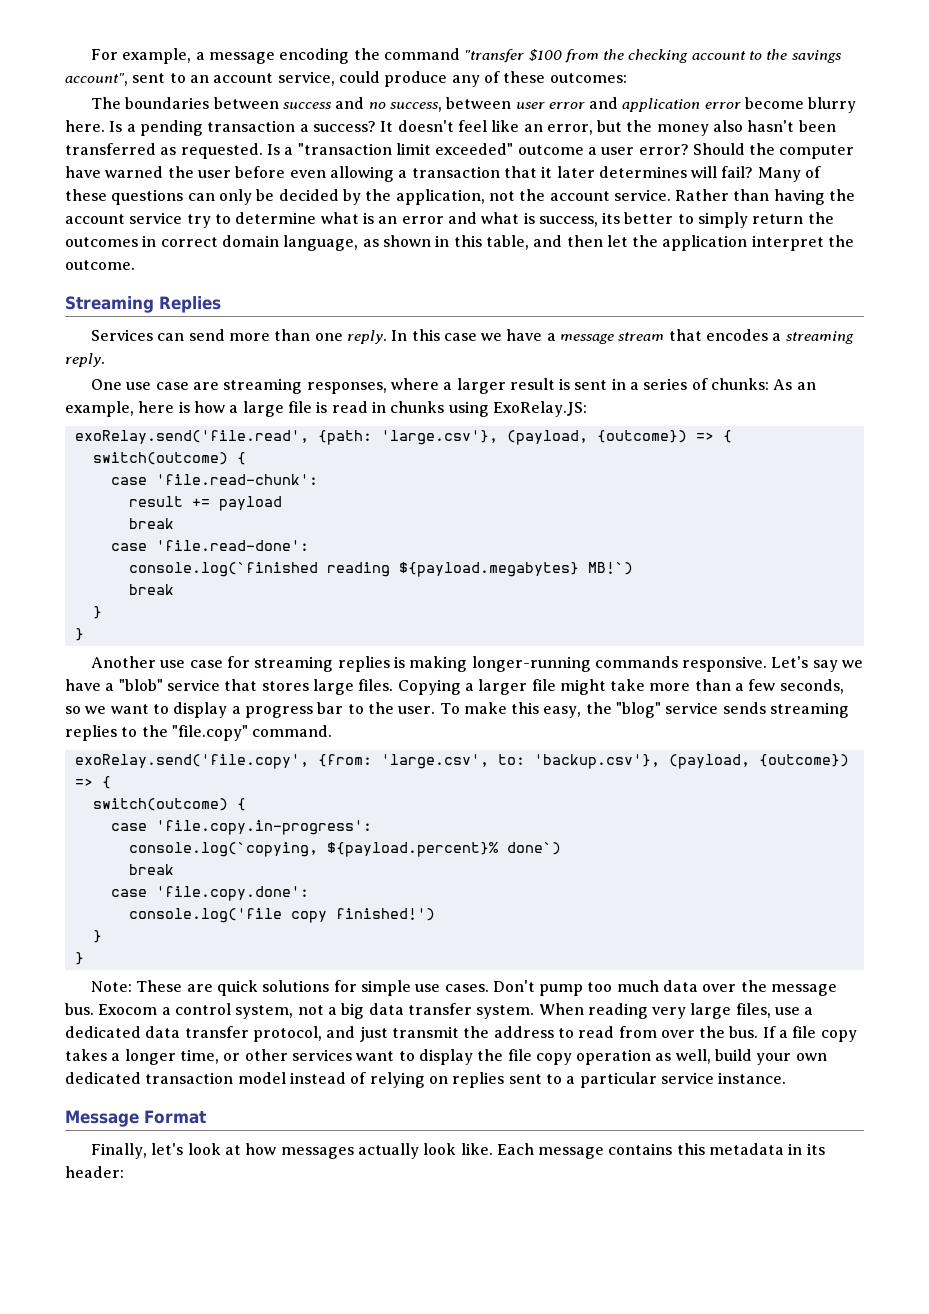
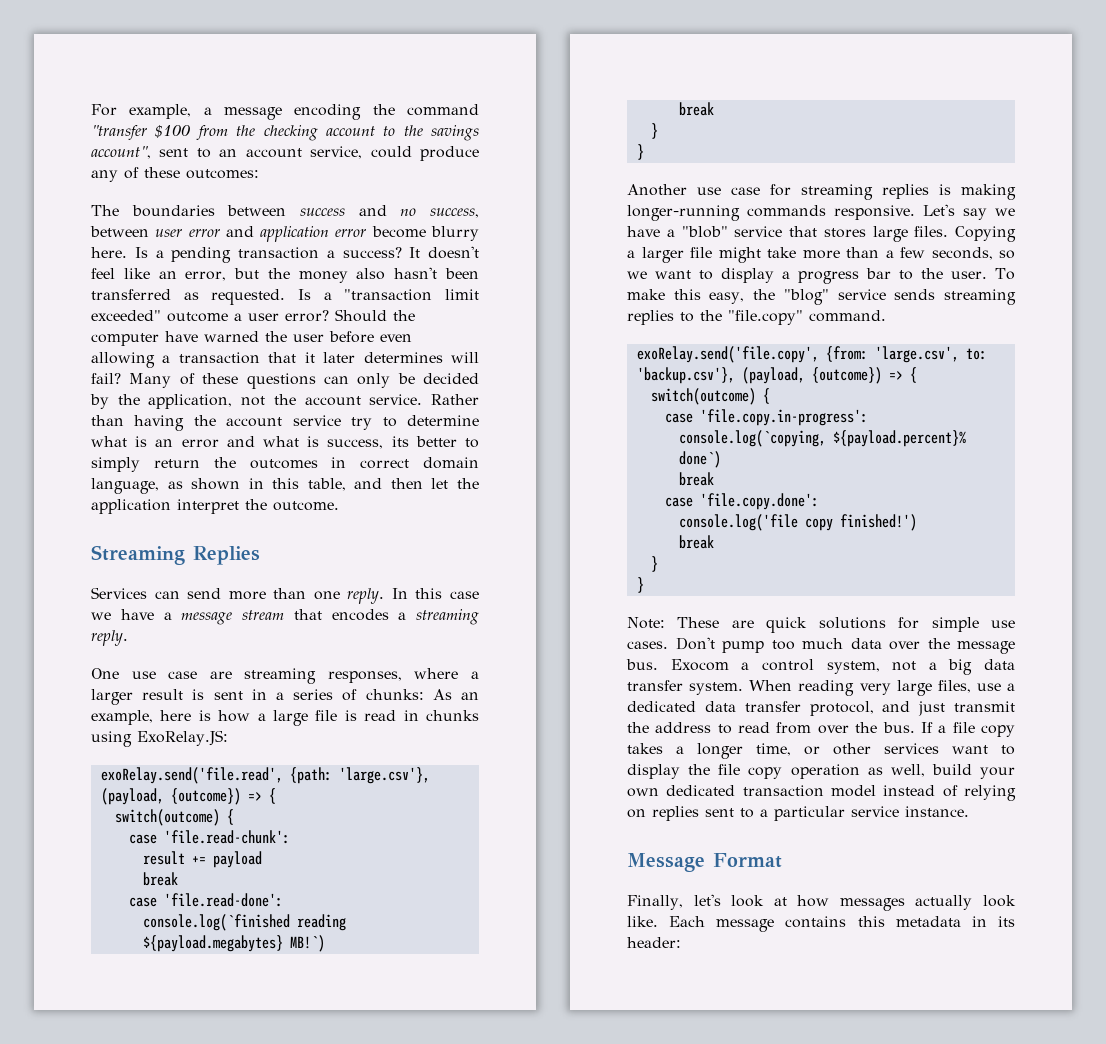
(435, 914) none -> [678,535,714,549] // break

